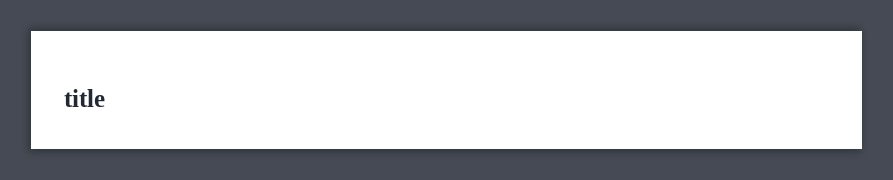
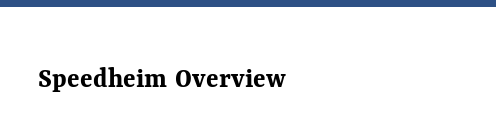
[64,89,105,107] title -> [38,67,286,92] Speedheim Overview

